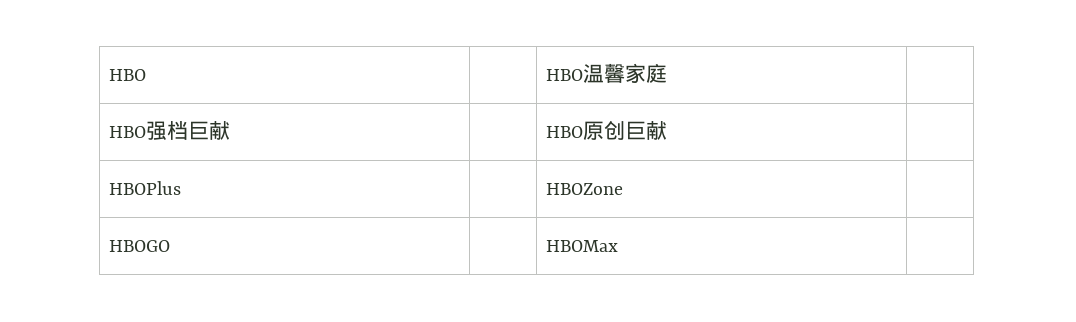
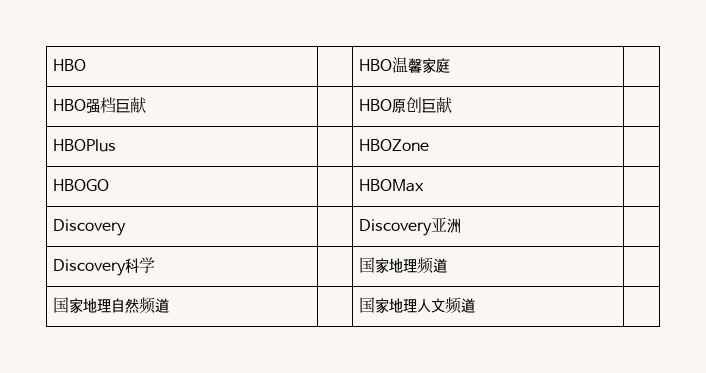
(619, 246) none -> [53,219,127,236] [359,217,462,236] [53,257,156,276] [359,257,448,274] [53,297,170,314] [359,297,476,314] // Discovery | | Discovery亚洲 | // Discovery科学 | | 国家地理频道 | // 国家地理自然频道 | | 国家地理人文频道 |

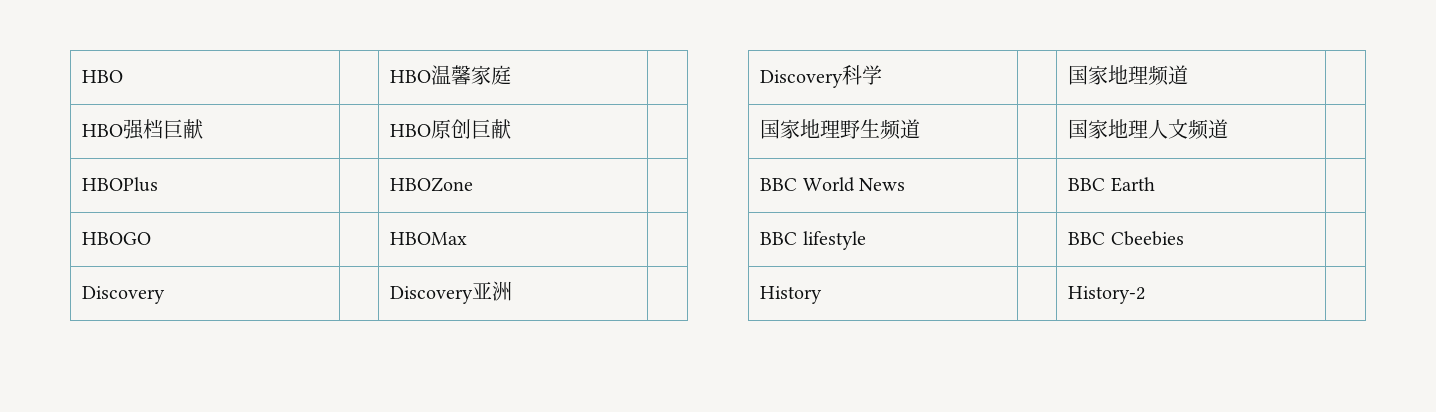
[111,298,140,313] 自然 -> [840,119,881,139] 野生
(476, 305) none -> [760,177,905,192] [1068,177,1155,192] [760,231,866,250] [1068,231,1184,246] [760,286,823,304] [1068,286,1146,304] // BBC World News | | BBC Earth | // BBC lifestyle | | BBC Cbeebies | // History | | History-2 |

